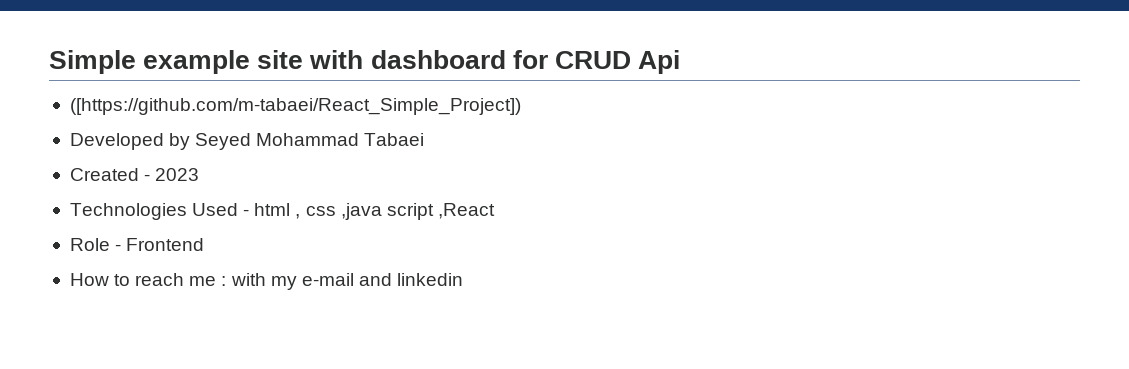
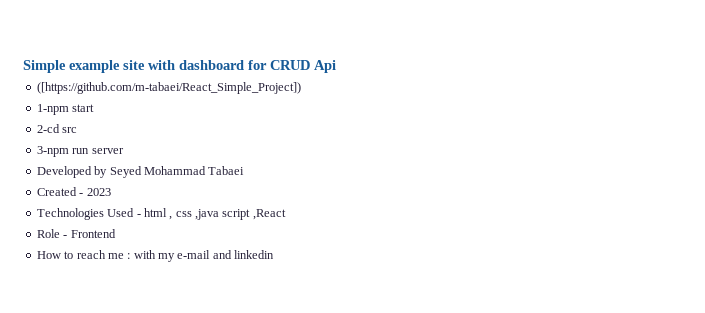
(521, 106) none -> [36,104,95,115] [36,124,78,133] [36,146,124,157] // 1-npm start // 2-cd src // 3-npm run server

